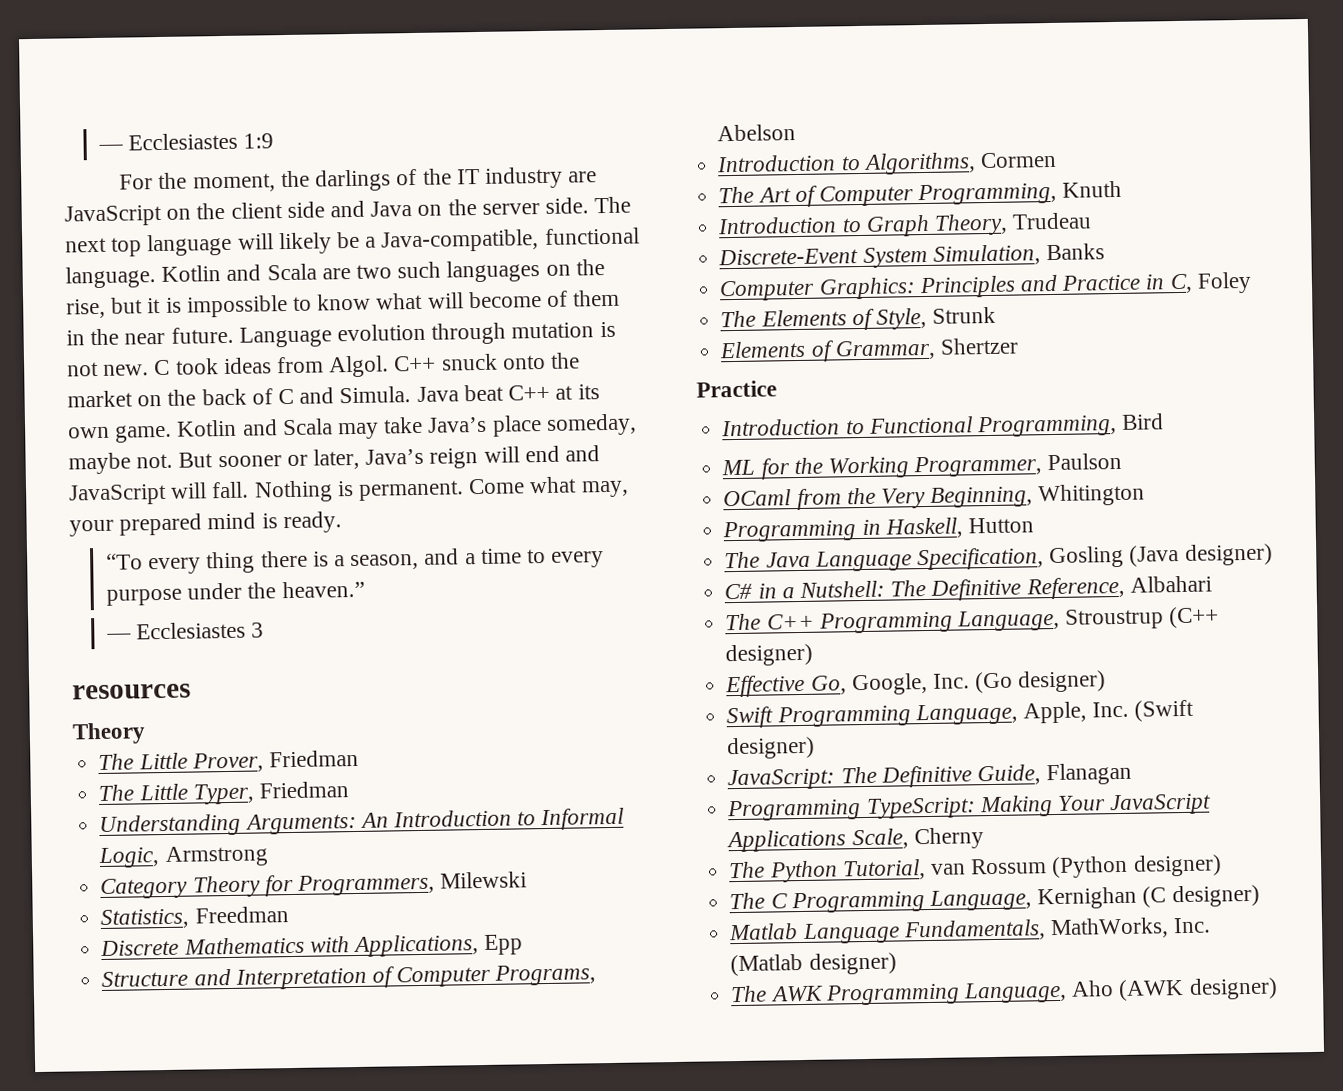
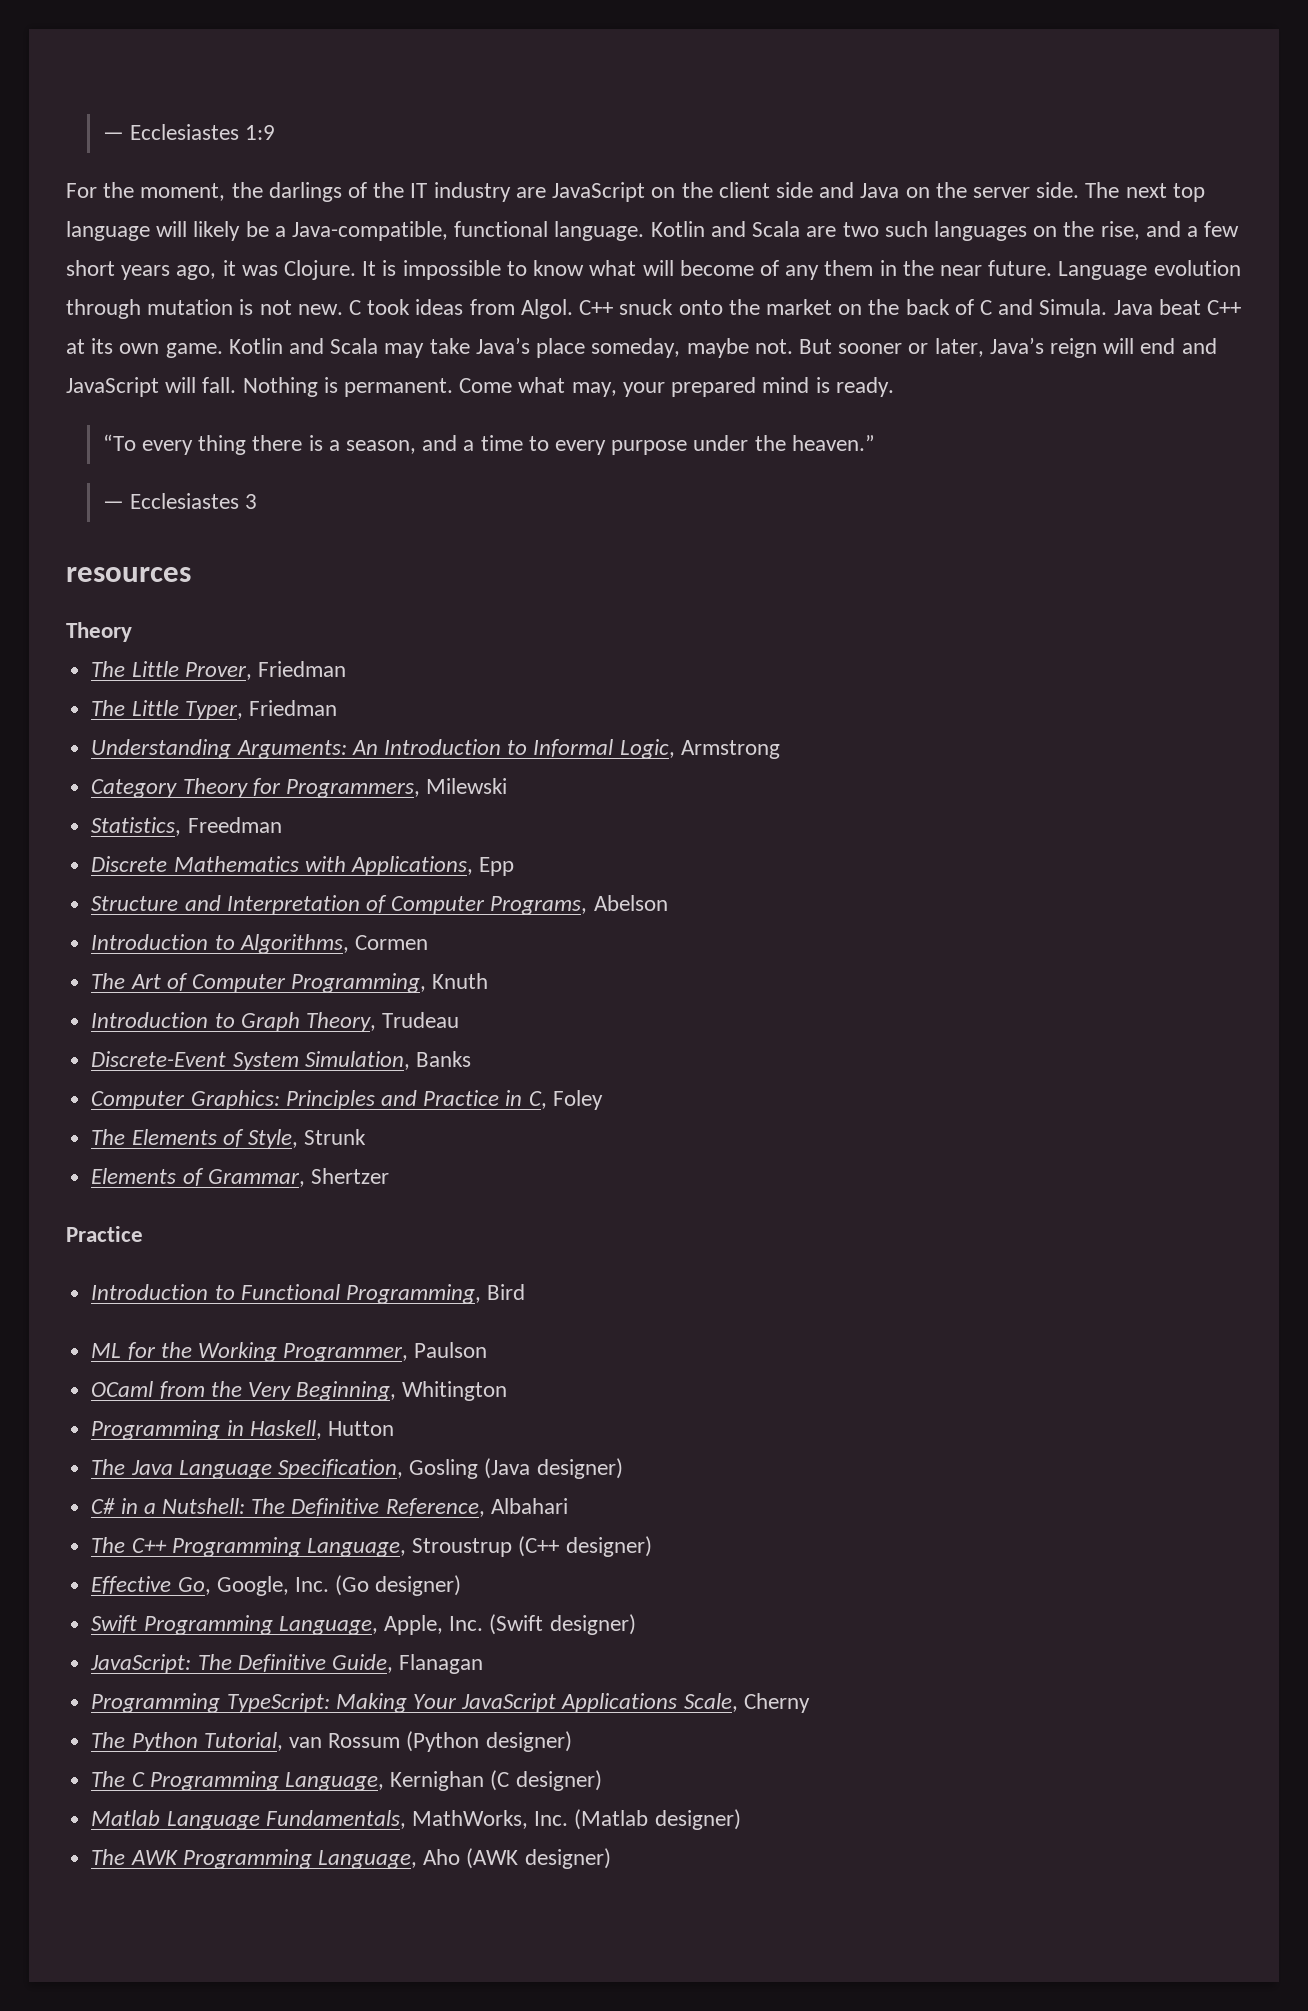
[111,297,162,314] but it -> [1145,221,1240,237] [66,260,377,280] and a few short years ago, it was Clojure. It
(569, 298) none -> [785,265,820,280] any

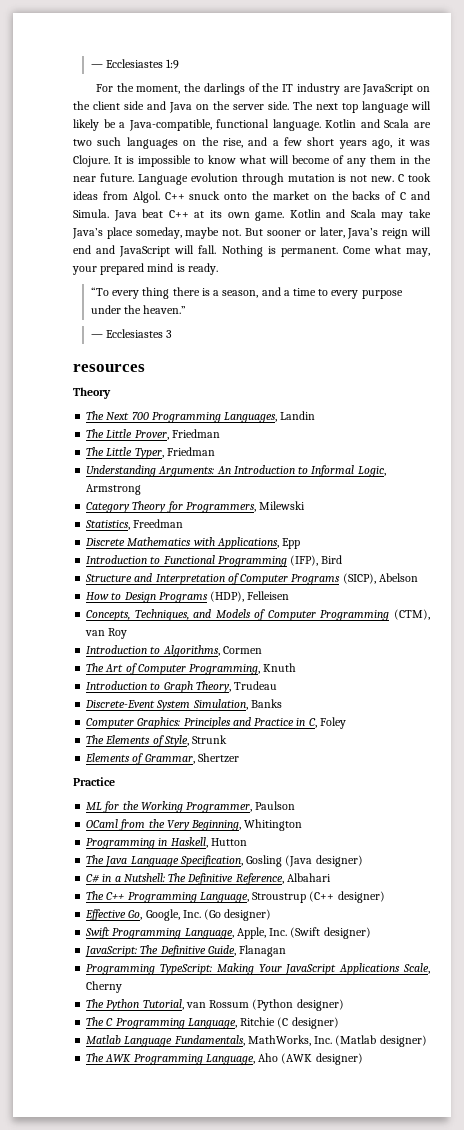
[905,299,950,315] back -> [352,191,381,200] backs
(132, 632) none -> [86,411,316,423] // The Next 700 Programming Languages, Landin
(515, 866) none -> [86,555,343,567] // Introduction to Functional Programming (IFP), Bird
[490,896,588,915] Programs, -> [291,573,376,585] Programs (SICP),
(668, 903) none -> [86,591,290,603] [86,609,430,621] [85,628,128,639] // How to Design Programs (HDP), Felleisen // Concepts, Techniques, and Models of Computer Programming (CTM), van Roy
[91,1284,526,1304] // Introduction to Functional Programming, Bird -> (115, 781) none
[390,1771,485,1791] Kernighan -> [240,1017,276,1026] Ritchie

